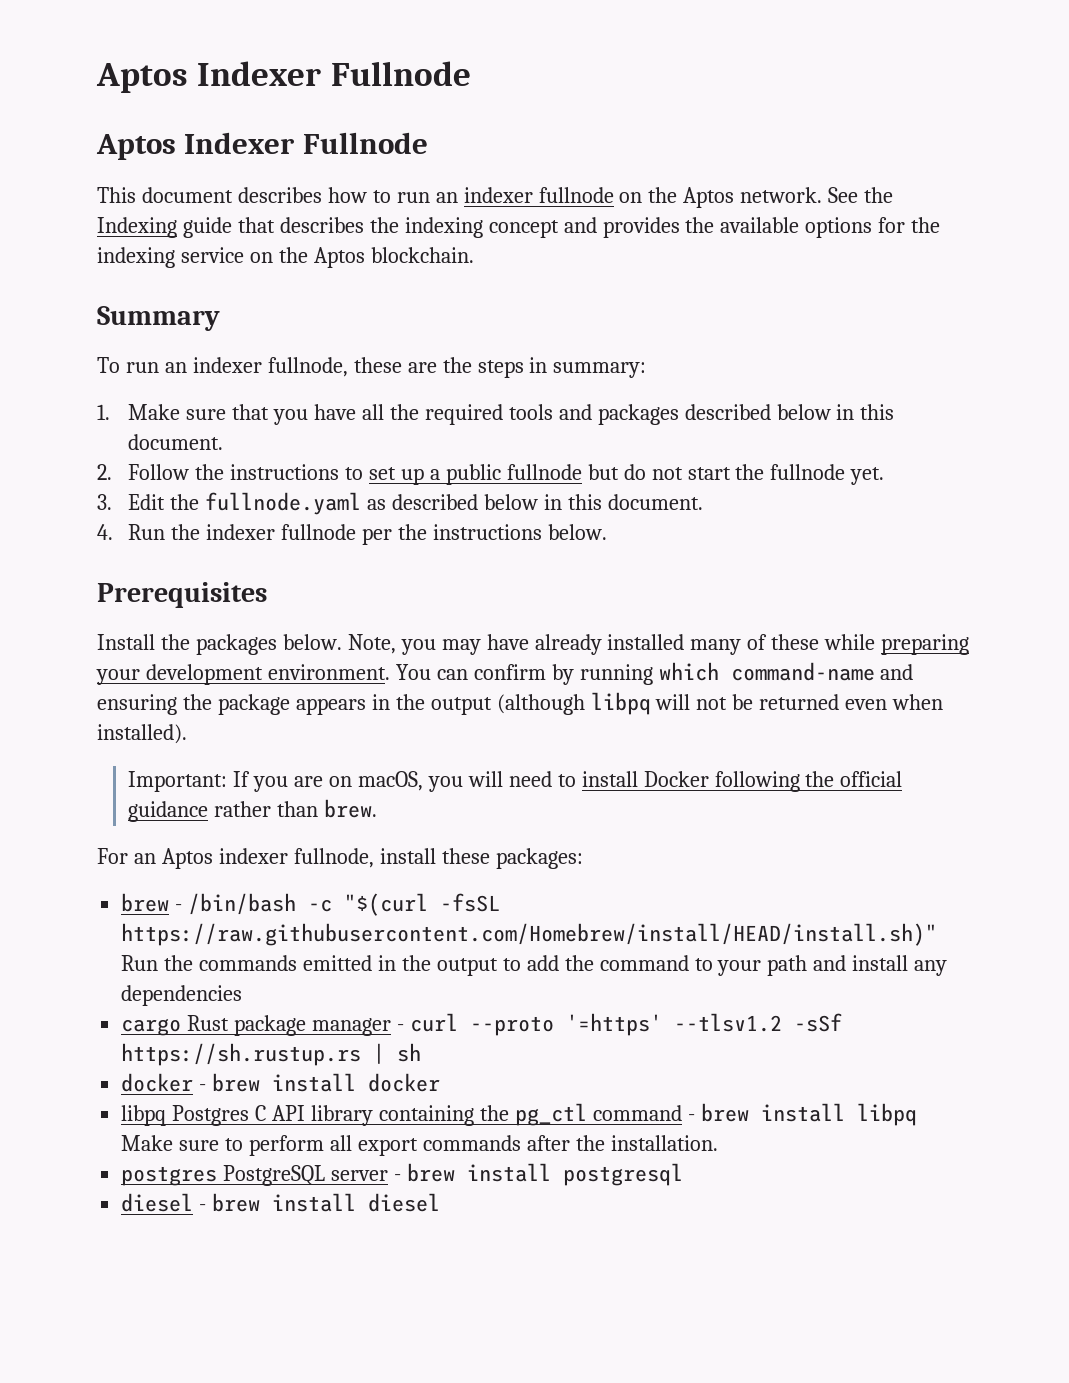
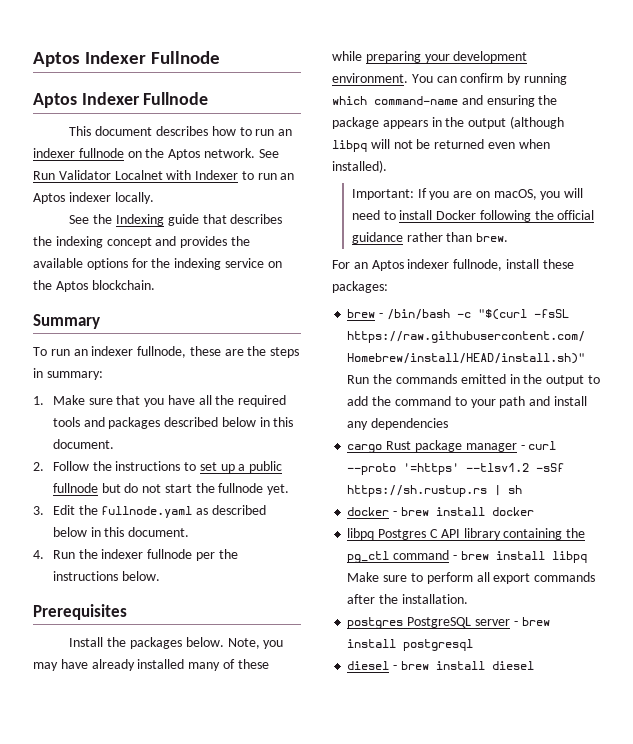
(859, 195) none -> [33,170,295,180] [33,192,154,204] [69,215,90,224] Run Validator Localnet with Indexer to run an Aptos indexer locally. // See

